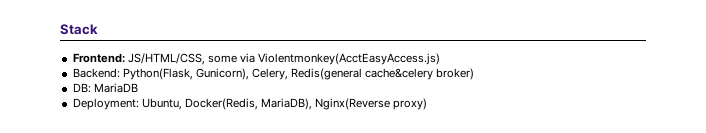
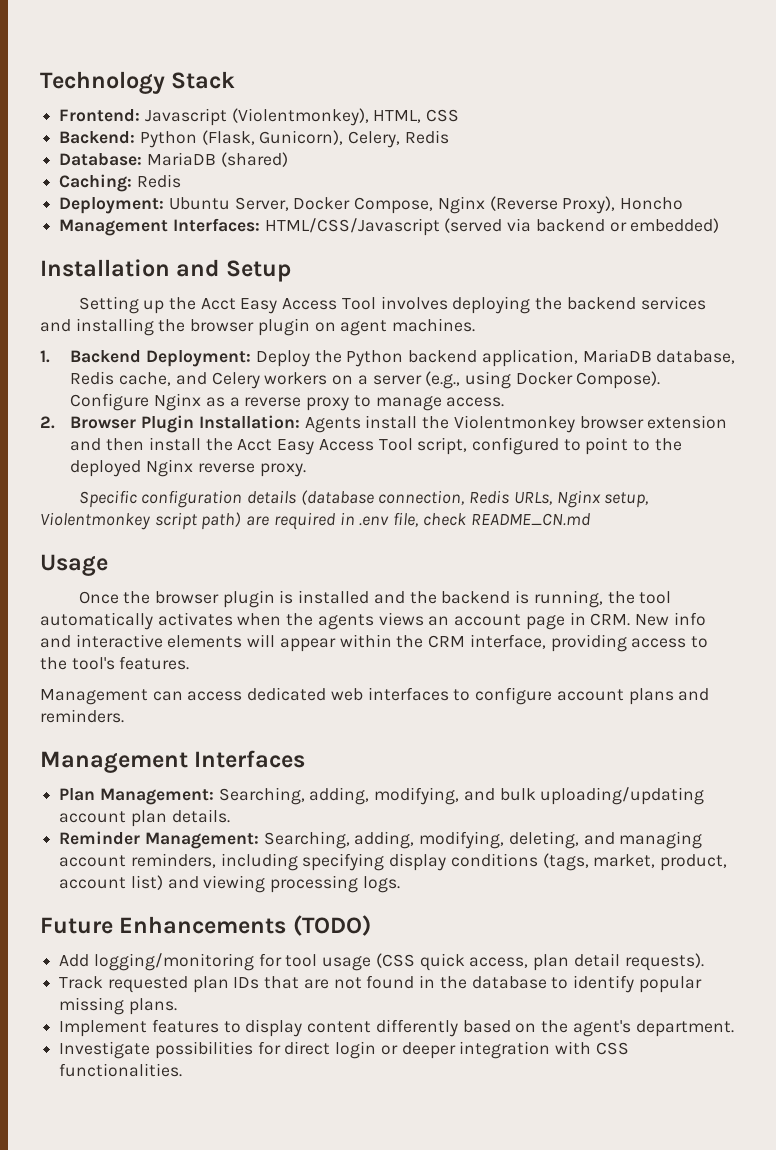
(60, 29) none -> [40,71,165,94] Technology
[127,53,441,65] [72,68,475,80] [72,83,138,93] [72,98,428,110] JS/HTML/CSS, some via Violentmonkey(AcctEasyAccess.js) // Backend: Python(Flask, Gunicorn), Celery, Redis(general cache&celery broker) // DB: MariaDB // Deployment: Ubuntu, Docker(Redis, MariaDB), Nginx(Reverse proxy) -> [144,108,460,126] [59,130,449,148] [59,152,288,167] [59,174,181,192] [59,196,684,214] [59,218,720,236] [40,259,291,282] [78,296,706,314] [40,318,476,336] [40,349,736,367] [70,371,661,389] [70,393,505,411] [40,415,728,433] [70,437,682,455] [70,459,306,477] [78,490,649,508] [40,512,590,530] [40,554,108,576] [78,590,672,608] [40,612,706,630] [40,634,708,652] [40,656,190,670] [40,687,710,705] [40,709,124,723] [40,750,306,773] [59,787,705,805] [59,809,230,827] [59,831,703,849] [59,853,728,871] [59,875,400,893] [40,915,371,936] [59,953,704,971] [59,975,702,993] [59,997,177,1015] [59,1019,734,1037] [59,1041,629,1059] [59,1063,183,1077] Javascript (Violentmonkey), HTML, CSS // Backend: Python (Flask, Gunicorn), Celery, Redis // Database: MariaDB (shared) // Caching: Redis // Deployment: Ubuntu Server, Docker Compose, Nginx (Reverse Proxy), Honcho // Management Interfaces: HTML/CSS/Javascript (served via backend or embedded) // Installation and Setup // Setting up the Acct Easy Access Tool involves deploying the backend services and installing the browser plugin on agent machines. // 1. Backend Deployment: Deploy the Python backend application, MariaDB database, Redis cache, and Celery workers on a server (e.g., using Docker Compose). Configure Nginx as a reverse proxy to manage access. // 2. Browser Plugin Installation: Agents install the Violentmonkey browser extension and then install the Acct Easy Access Tool script, configured to point to the deployed Nginx reverse proxy. // Specific configuration details (database connection, Redis URLs, Nginx setup, Violentmonkey script path) are required in .env file, check README_CN.md // Usage // Once the browser plugin is installed and the backend is running, the tool automatically activates when the agents views an account page in CRM. New info and interactive elements will appear within the CRM interface, providing access to the tool's features. // Management can access dedicated web interfaces to configure account plans and reminders. // Management Interfaces // Plan Management: Searching, adding, modifying, and bulk uploading/updating account plan details. // Reminder Management: Searching, adding, modifying, deleting, and managing account reminders, including specifying display conditions (tags, market, product, account list) and viewing processing logs. // Future Enhancements (TODO) // Add logging/monitoring for tool usage (CSS quick access, plan detail requests). // Track requested plan IDs that are not found in the database to identify popular missing plans. // Implement features to display content differently based on the agent's department. // Investigate possibilities for direct login or deeper integration with CSS functionalities.

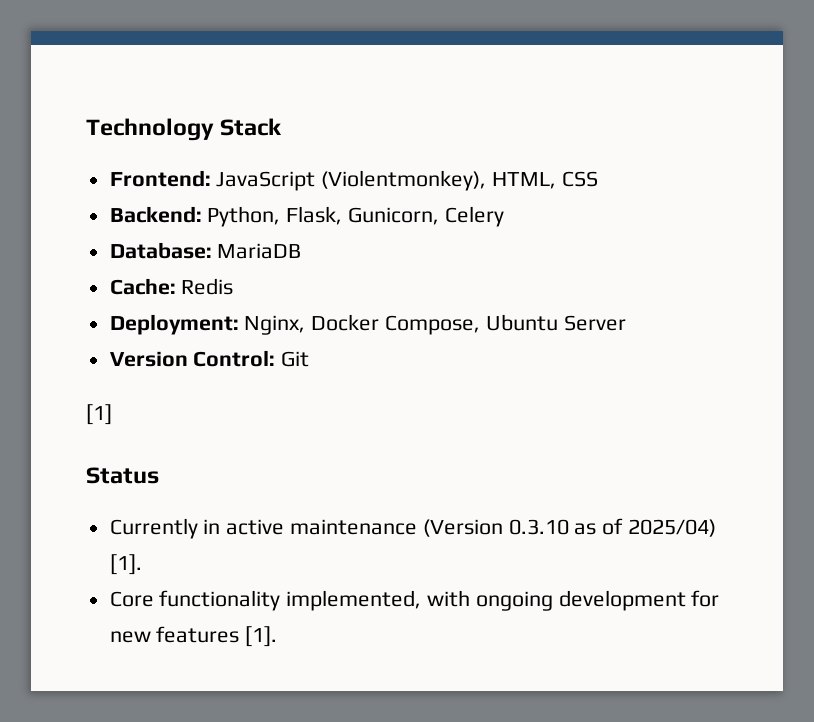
[144,108,227,126] Javascript -> [216,171,316,191] JavaScript
[139,130,449,148] Python (Flask, Gunicorn), Celery, Redis -> [207,206,504,227] Python, Flask, Gunicorn, Celery
[220,152,288,167] [59,174,133,192] (shared) // Caching: -> [109,278,176,295] // Cache:
[168,196,684,214] [59,218,720,236] [40,259,291,282] [78,296,706,314] [40,318,476,336] [40,349,736,367] [70,371,661,389] [70,393,505,411] [40,415,728,433] [70,437,682,455] [70,459,306,477] [78,490,649,508] [40,512,590,530] [40,554,108,576] [78,590,672,608] [40,612,706,630] [40,634,708,652] [40,656,190,670] [40,687,710,705] [40,709,124,723] [40,750,306,773] [59,787,705,805] [59,809,230,827] [59,831,703,849] [59,853,728,871] [59,875,400,893] [40,915,371,936] [59,953,704,971] [59,975,702,993] [59,997,177,1015] [59,1019,734,1037] [59,1041,629,1059] [59,1063,183,1077] Ubuntu Server, Docker Compose, Nginx (Reverse Proxy), Honcho // Management Interfaces: HTML/CSS/Javascript (served via backend or embedded) // Installation and Setup // Setting up the Acct Easy Access Tool involves deploying the backend services and installing the browser plugin on agent machines. // 1. Backend Deployment: Deploy the Python backend application, MariaDB database, Redis cache, and Celery workers on a server (e.g., using Docker Compose). Configure Nginx as a reverse proxy to manage access. // 2. Browser Plugin Installation: Agents install the Violentmonkey browser extension and then install the Acct Easy Access Tool script, configured to point to the deployed Nginx reverse proxy. // Specific configuration details (database connection, Redis URLs, Nginx setup, Violentmonkey script path) are required in .env file, check README_CN.md // Usage // Once the browser plugin is installed and the backend is running, the tool automatically activates when the agents views an account page in CRM. New info and interactive elements will appear within the CRM interface, providing access to the tool's features. // Management can access dedicated web interfaces to configure account plans and reminders. // Management Interfaces // Plan Management: Searching, adding, modifying, and bulk uploading/updating account plan details. // Reminder Management: Searching, adding, modifying, deleting, and managing account reminders, including specifying display conditions (tags, market, product, account list) and viewing processing logs. // Future Enhancements (TODO) // Add logging/monitoring for tool usage (CSS quick access, plan detail requests). // Track requested plan IDs that are not found in the database to identify popular missing plans. // Implement features to display content differently based on the agent's department. // Investigate possibilities for direct login or deeper integration with CSS functionalities. -> [244,314,626,335] [109,350,310,367] [86,404,112,425] [86,467,159,484] [109,518,717,539] [109,554,142,575] [109,590,720,611] [109,626,278,647] Nginx, Docker Compose, Ubuntu Server // Version Control: Git // [1] // Status // Currently in active maintenance (Version 0.3.10 as of 2025/04) [1]. // Core functionality implemented, with ongoing development for new features [1].

